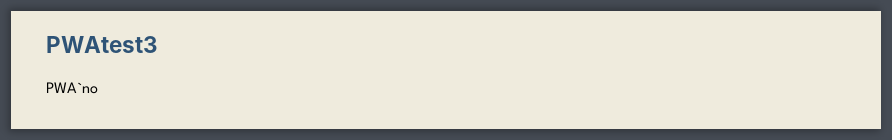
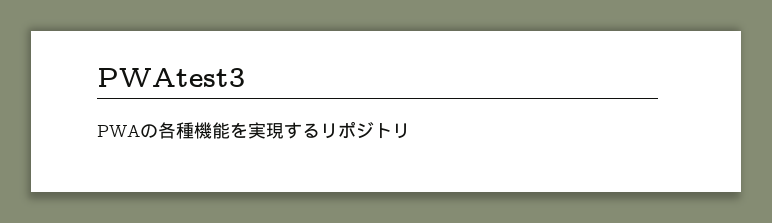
[46,82,98,94] PWA`no -> [97,121,410,139] PWAの各種機能を実現するリポジトリ

